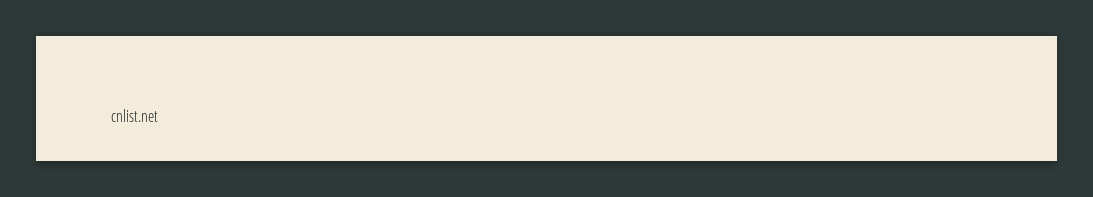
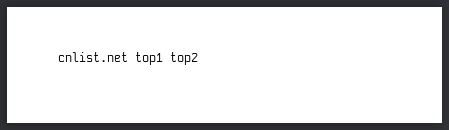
(158, 115) none -> [135,52,198,65] top1 top2

